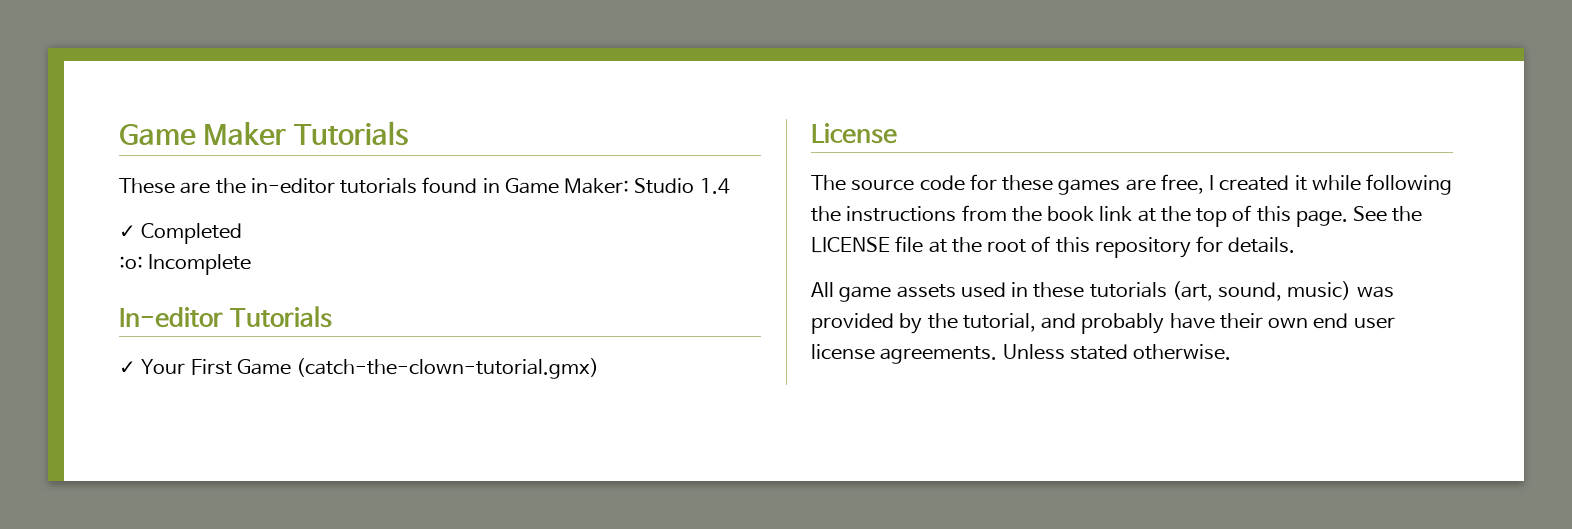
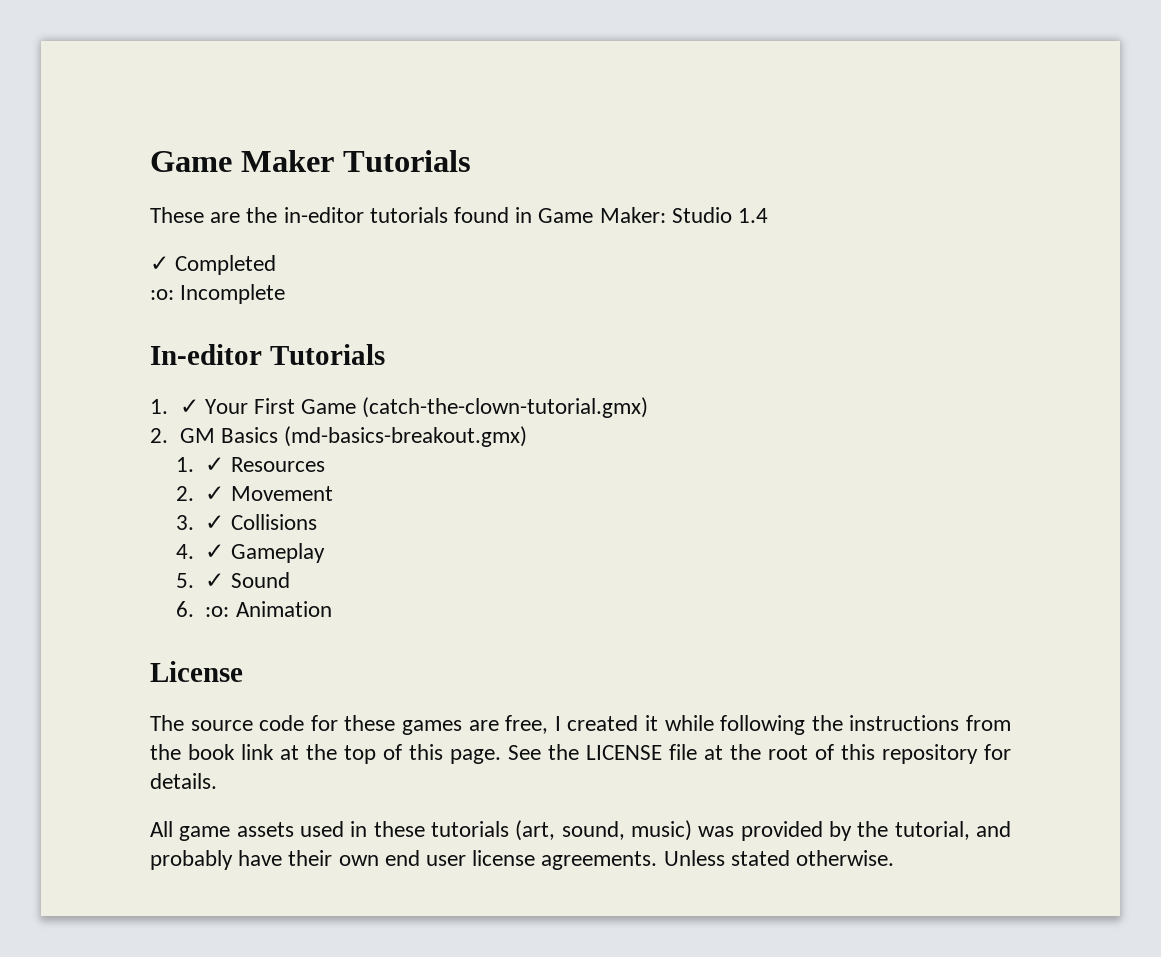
(332, 317) none -> [150,399,168,414] 1.
(600, 368) none -> [150,426,527,447] [175,457,325,472] [175,486,333,501] [175,514,317,530] [175,543,325,563] [175,572,290,588] [175,601,332,617] // 2. GM Basics (md-basics-breakout.gmx) // 1. ✓ Resources // 2. ✓ Movement // 3. ✓ Collisions // 4. ✓ Gameplay // 5. ✓ Sound // 6. :o: Animation

